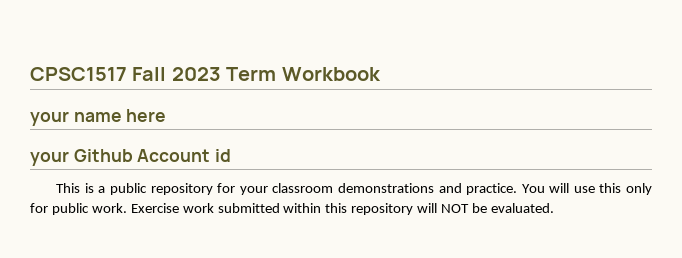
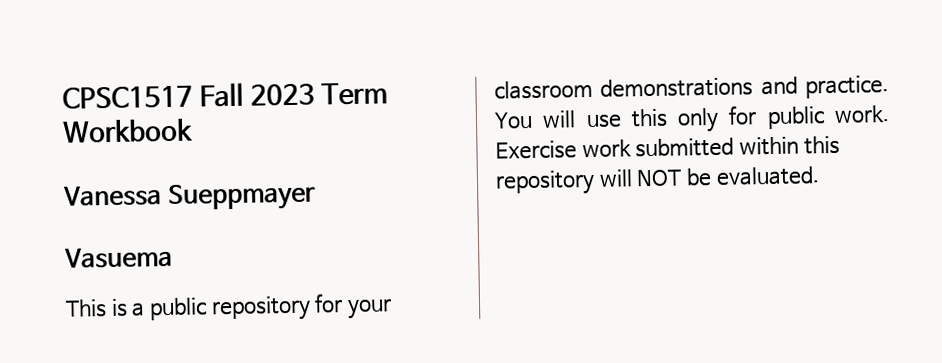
[30,109,167,126] [30,149,232,166] your name here // your Github Account id -> [63,182,316,212] [64,246,173,269] Vanessa Sueppmayer // Vasuema

